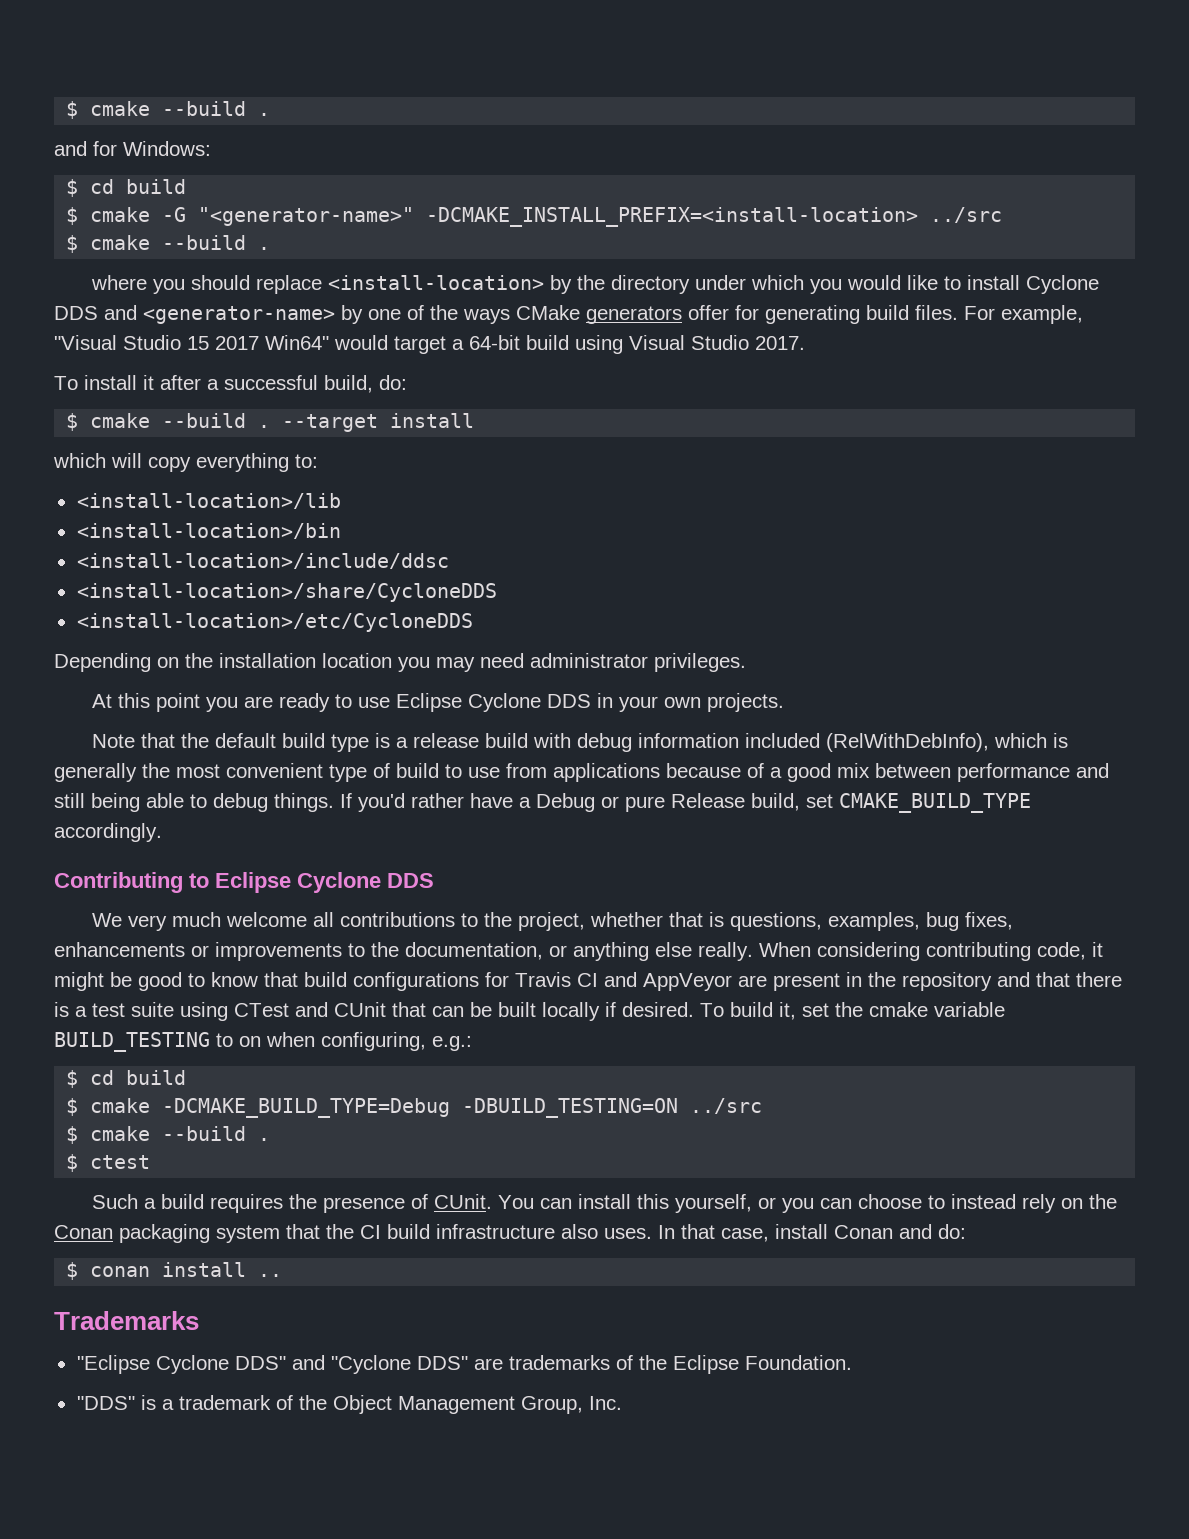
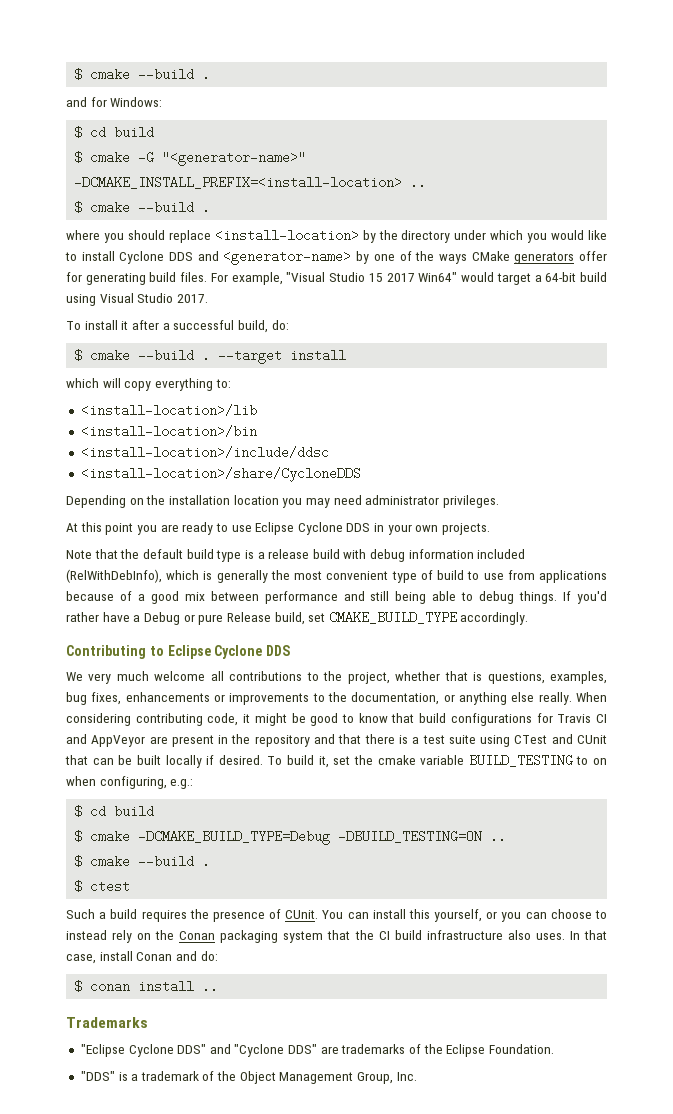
[930,207,1003,223] ../src -> [410,176,427,189] ..
[76,613,473,632] // <install-location>/etc/CycloneDDS -> (361, 474) none
[690,1098,763,1114] ../src -> [490,830,507,843] ..

